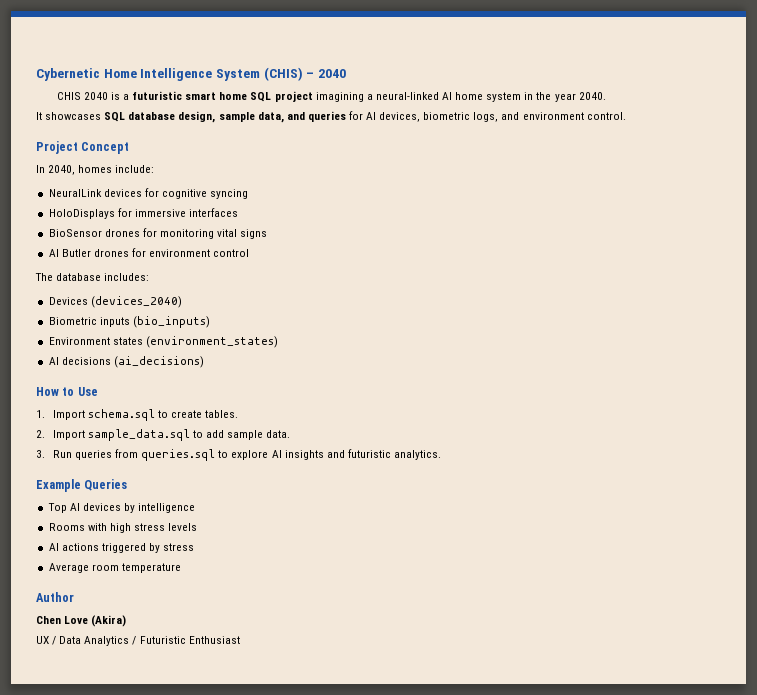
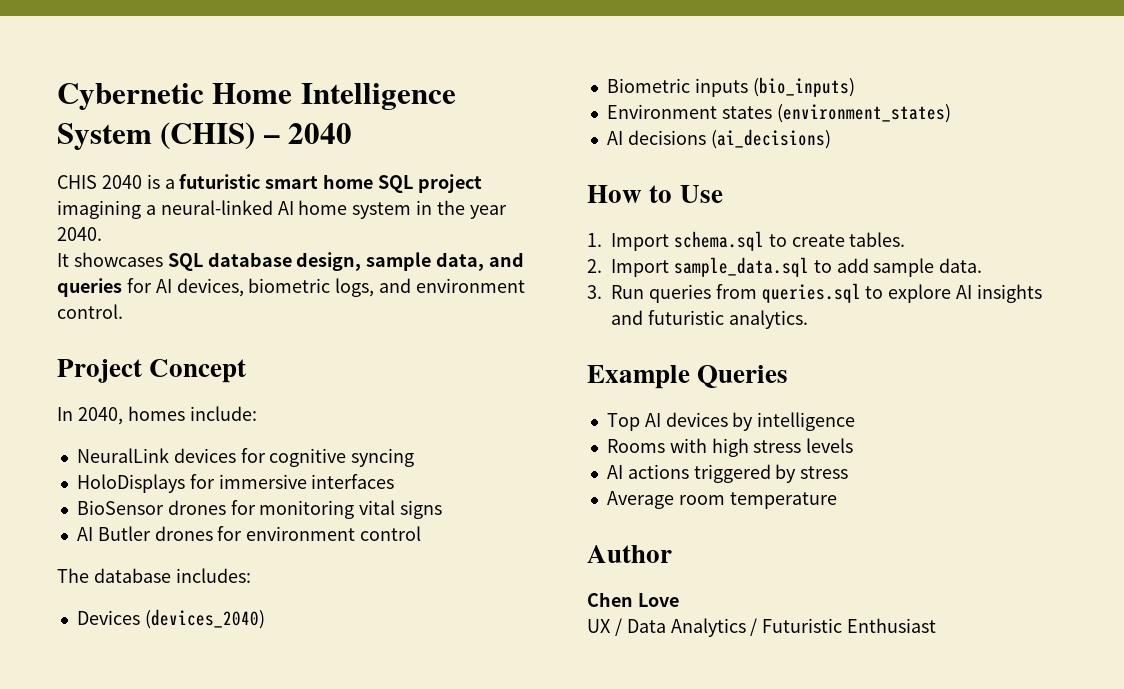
[91,615,127,627] (Akira) -> (679, 600) none

